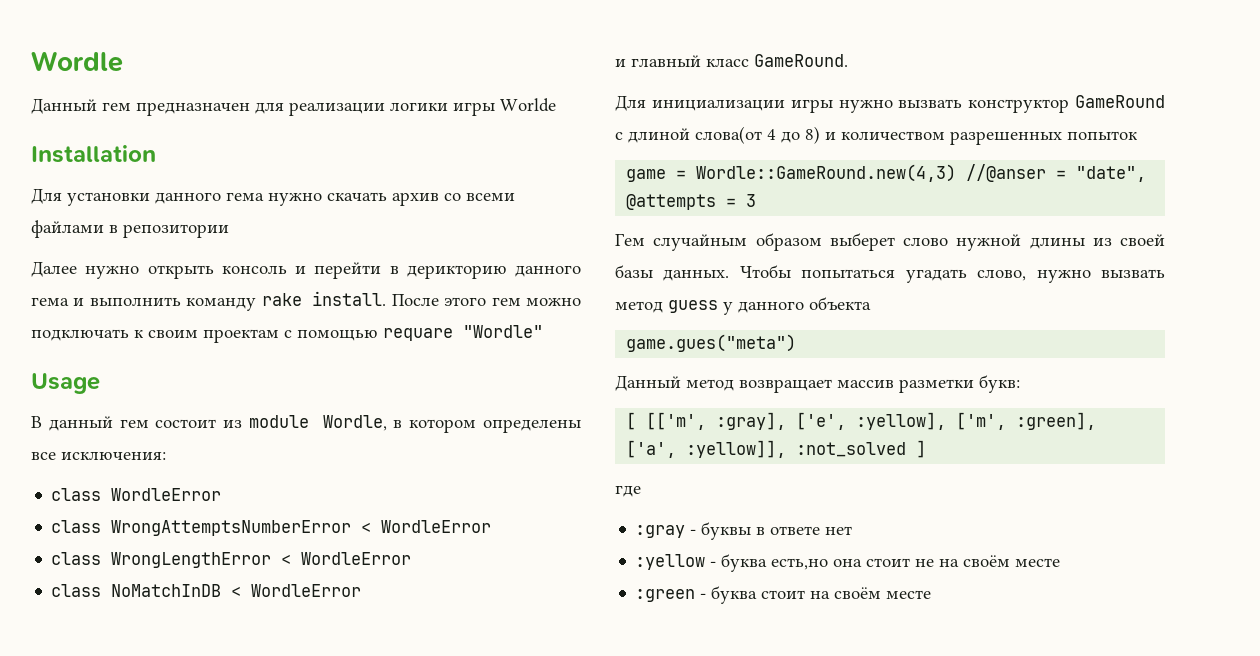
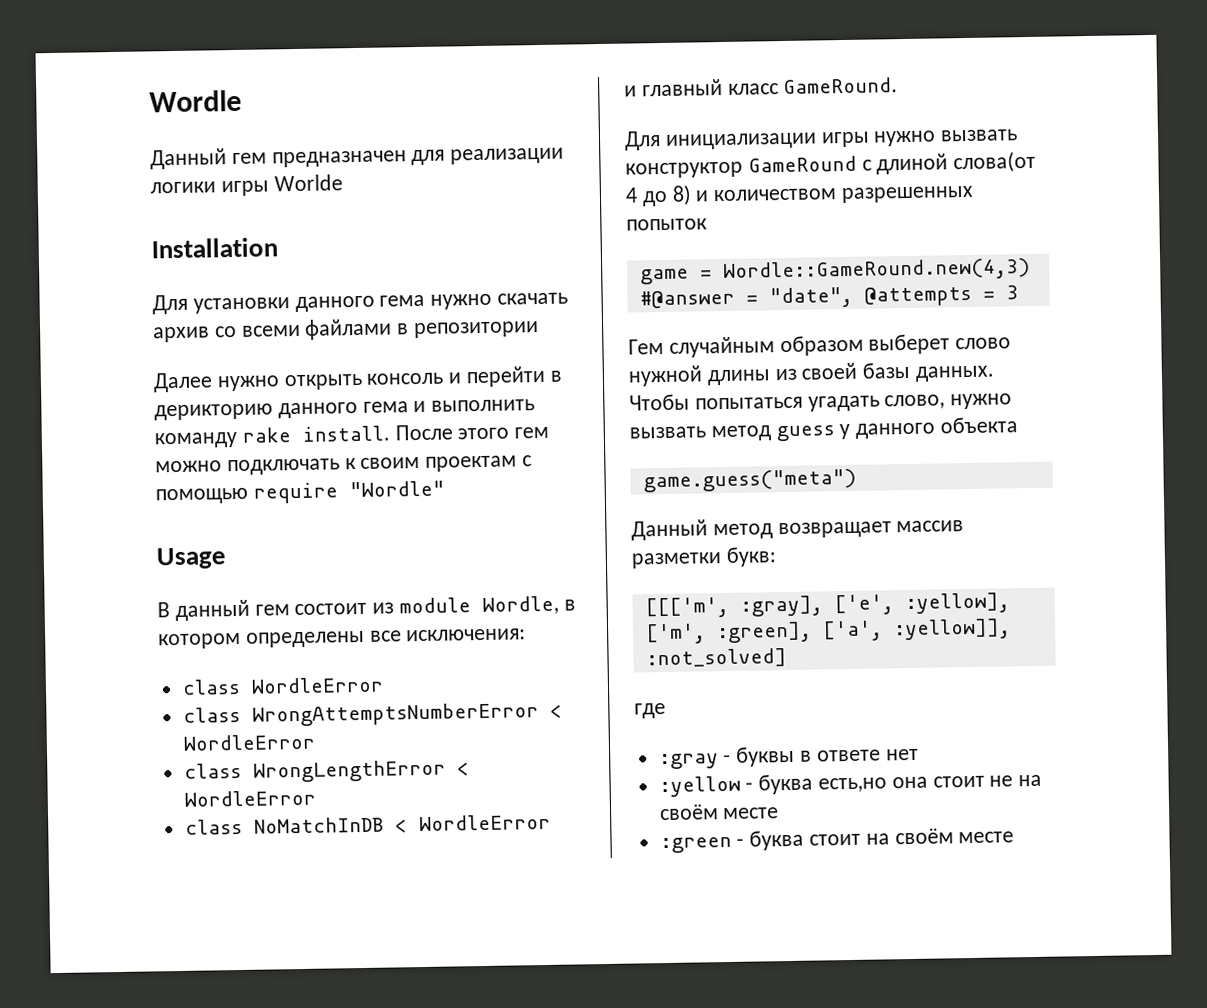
[383,328,453,341] requare -> [252,482,338,504] require
[966,164,1047,182] //@anser -> [639,289,735,309] #@answer
[626,334,797,352] game.gues("meta") -> [642,468,856,493] game.guess("meta")
[626,412,707,430] [ [['m', -> [644,596,729,619] [[['m',
[796,440,927,458] :not_solved ] -> [645,648,787,669] :not_solved]

